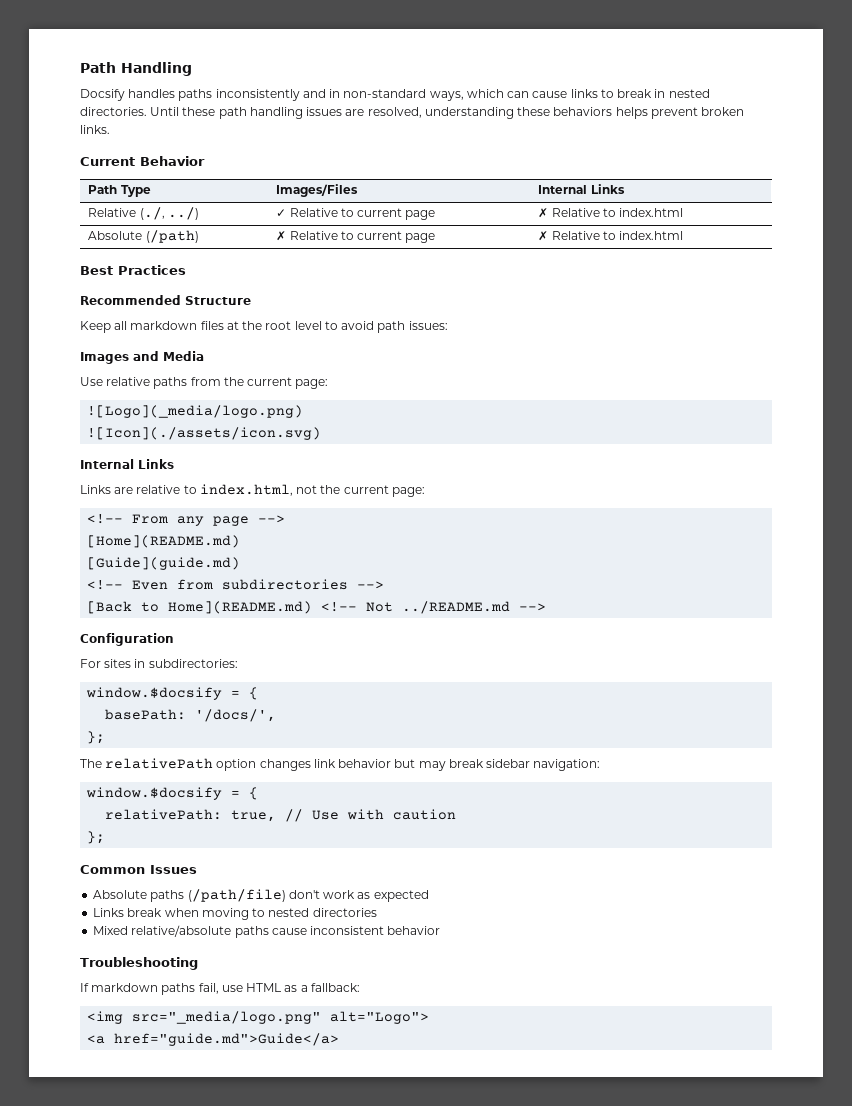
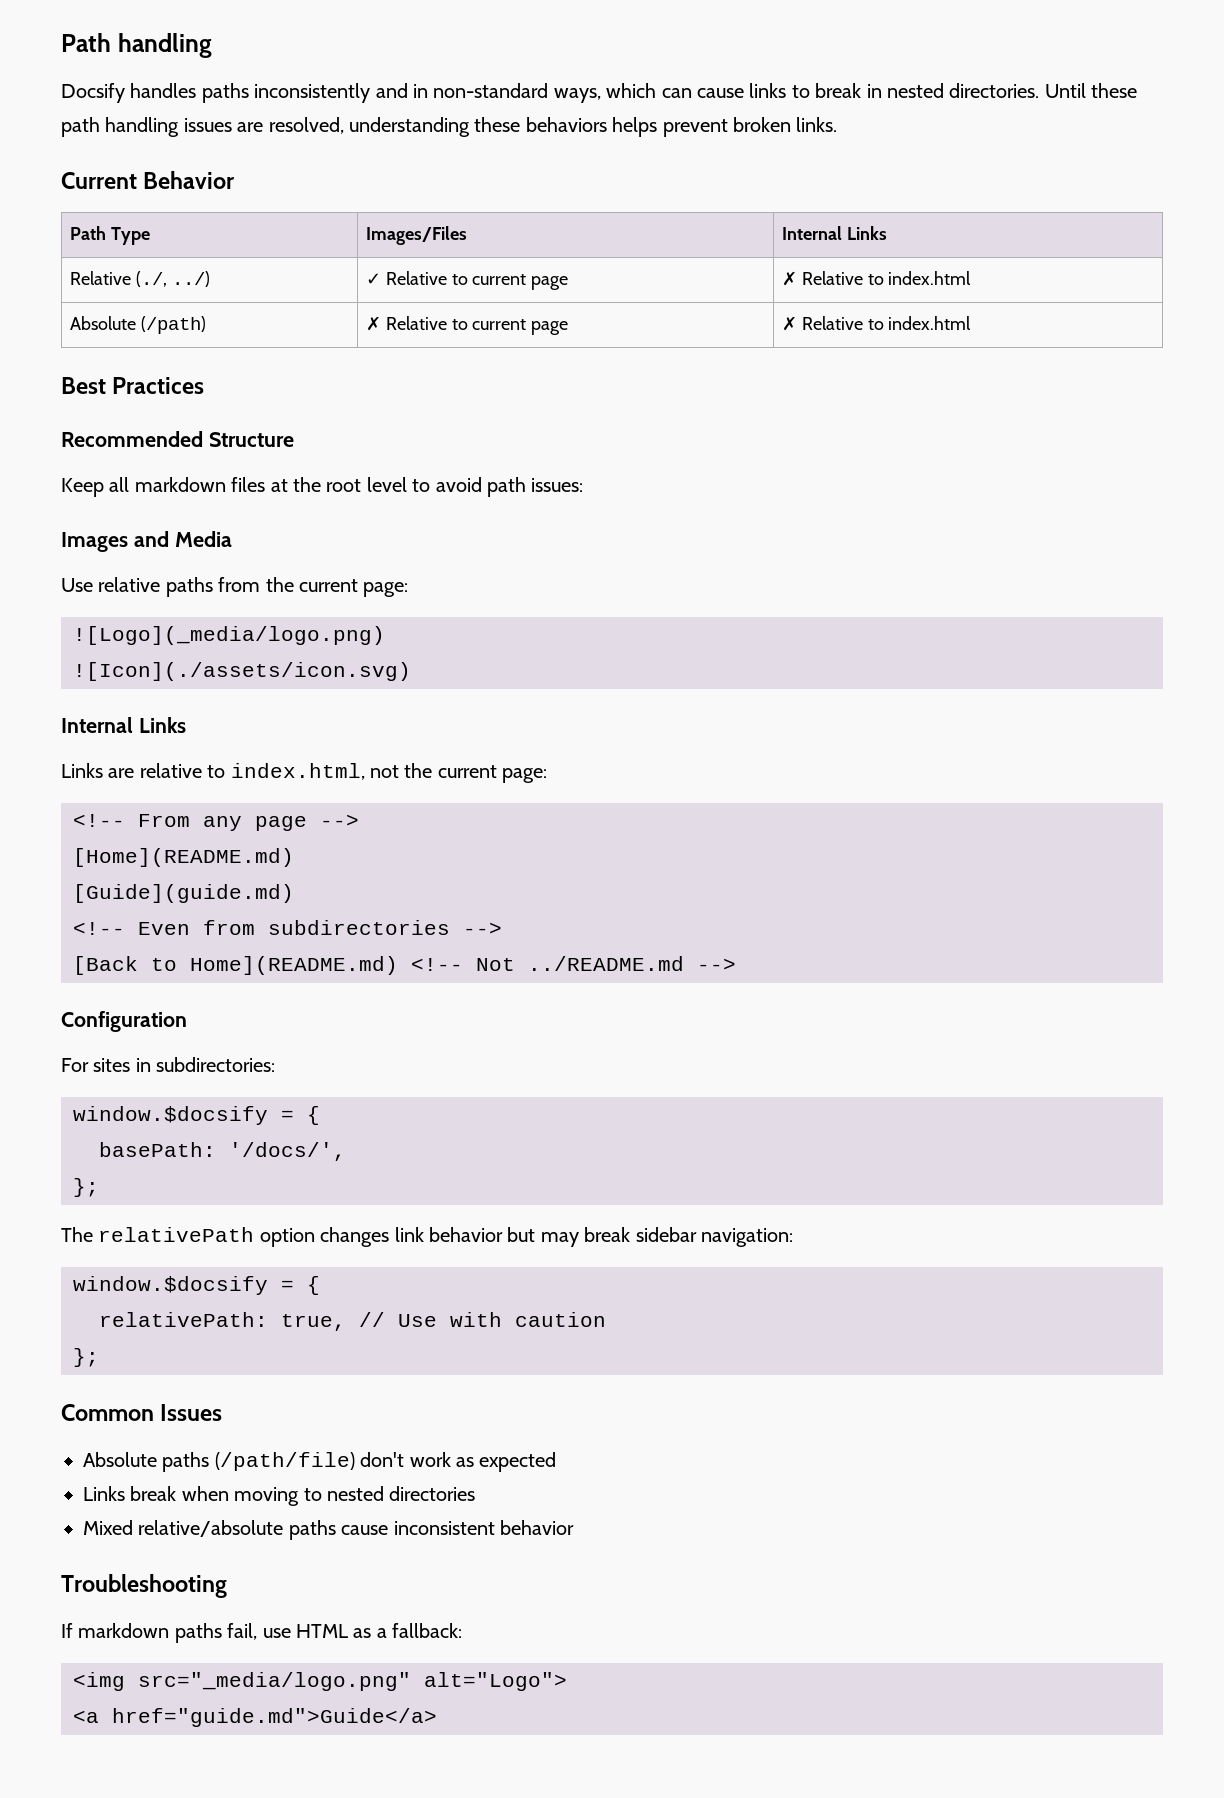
[80,62,192,76] Path Handling -> [61,33,212,58] Path handling

